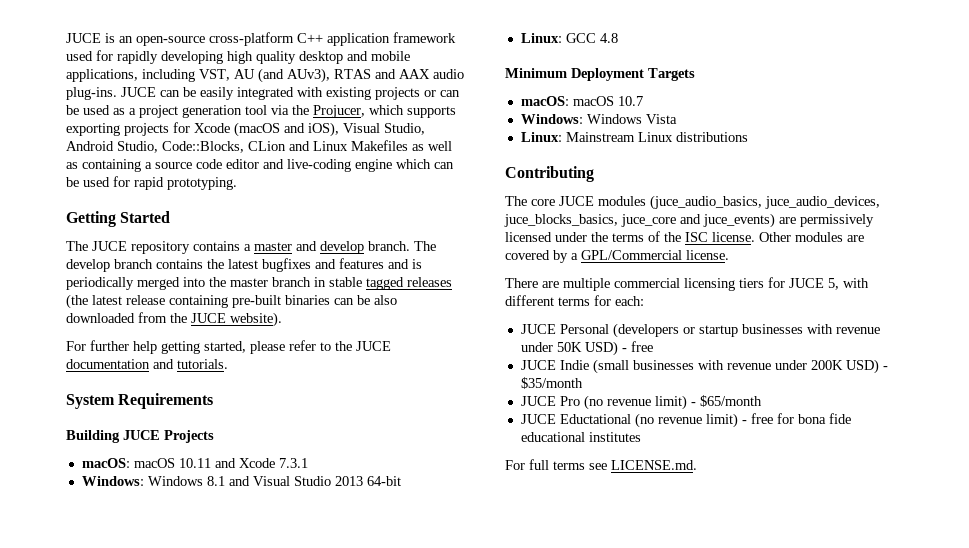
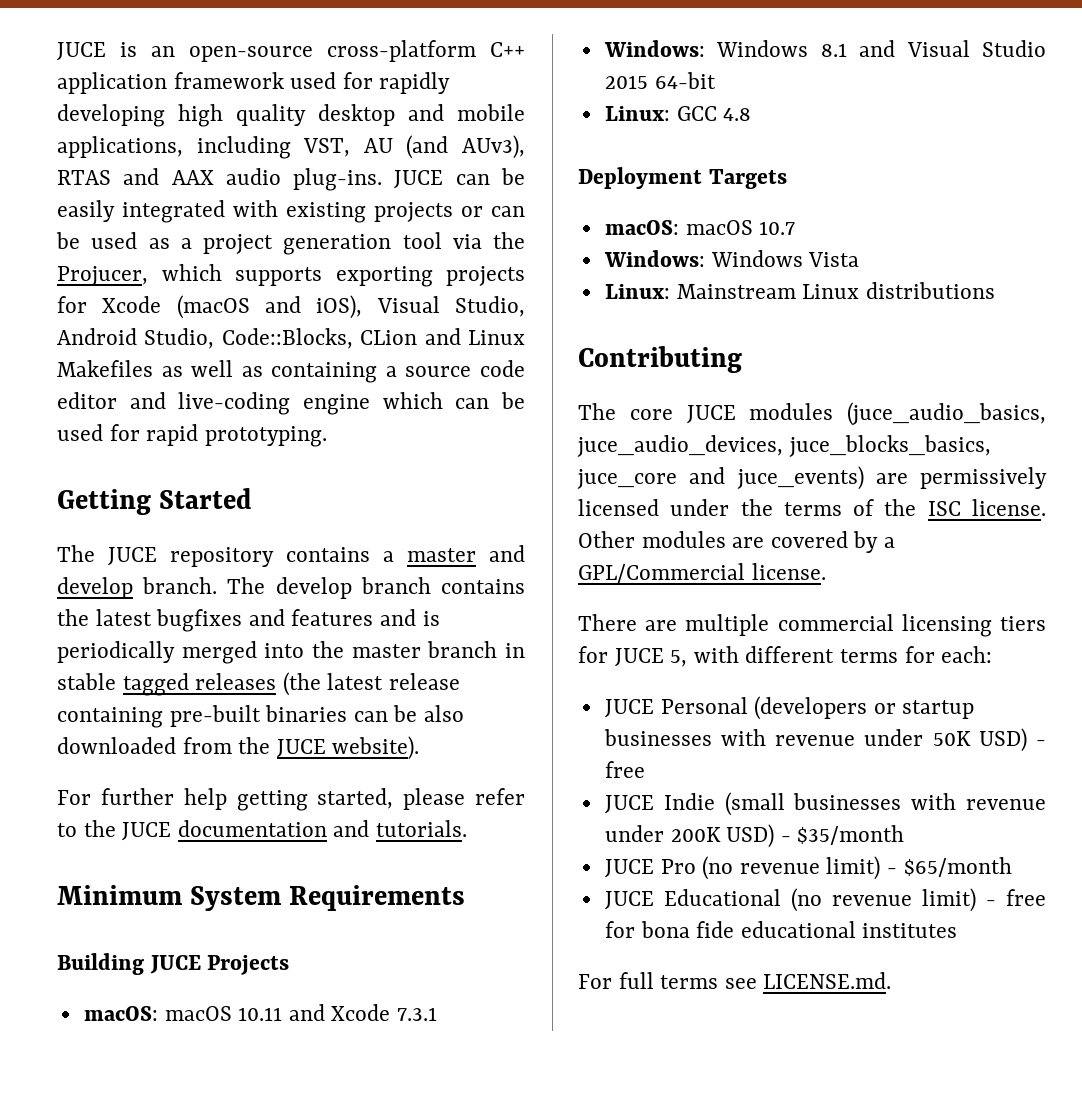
(228, 364) none -> [57,885,182,905] Minimum
[334,476,363,486] 2013 -> [604,75,648,89] 2015
[505,68,567,78] Minimum -> (752, 114) none
[559,414,631,424] Eductational -> [663,889,781,906] Educational

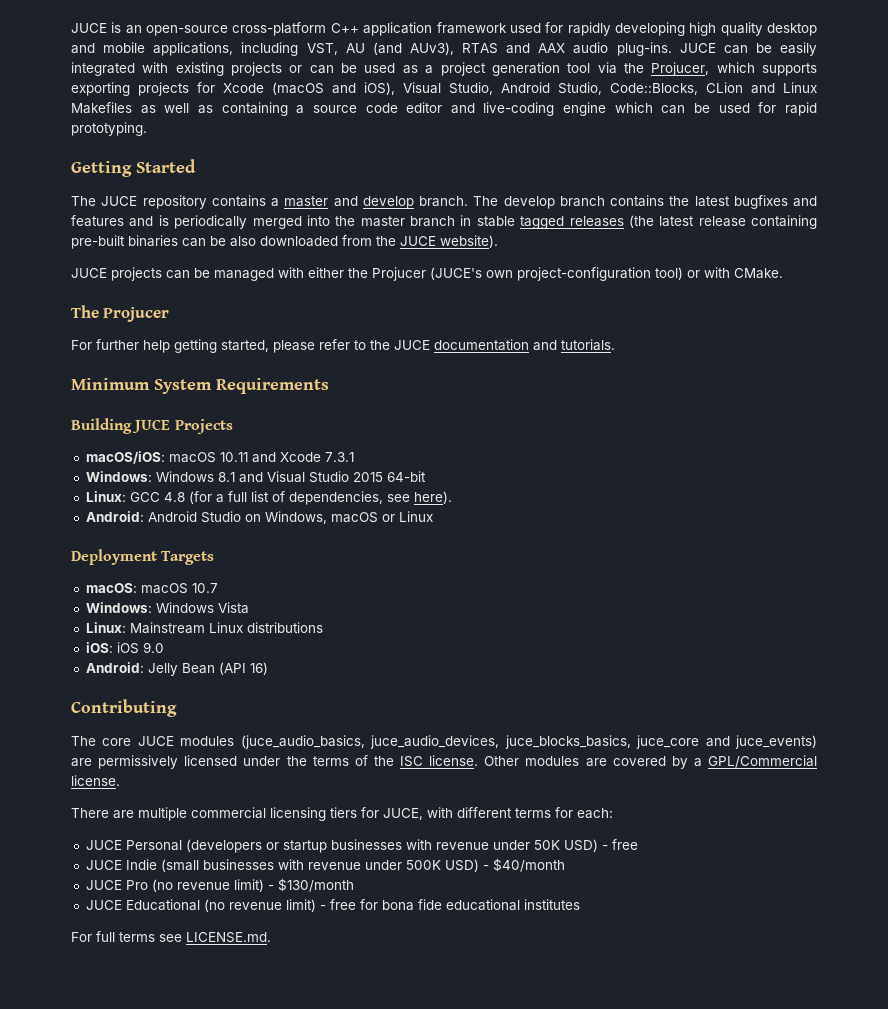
(420, 748) none -> [71,267,783,281] [71,305,170,322] // JUCE projects can be managed with either the Projucer (JUCE's own project-configuration tool) or with CMake. // The Projucer
[83,1006,158,1021] macOS: -> [85,451,165,464] macOS/iOS:
(752, 114) none -> [188,491,452,505] [85,511,433,524] (for a full list of dependencies, see here). // Android: Android Studio on Windows, macOS or Linux
(995, 290) none -> [85,642,164,654] [85,662,268,676] // iOS: iOS 9.0 // Android: Jelly Bean (API 16)
[614,648,688,667] JUCE 5, -> [383,808,423,820] JUCE,
[670,824,905,848] 200K USD) - $35/month -> [405,858,565,872] 500K USD) - $40/month
[903,857,1012,877] $65/month -> [277,878,354,892] $130/month

